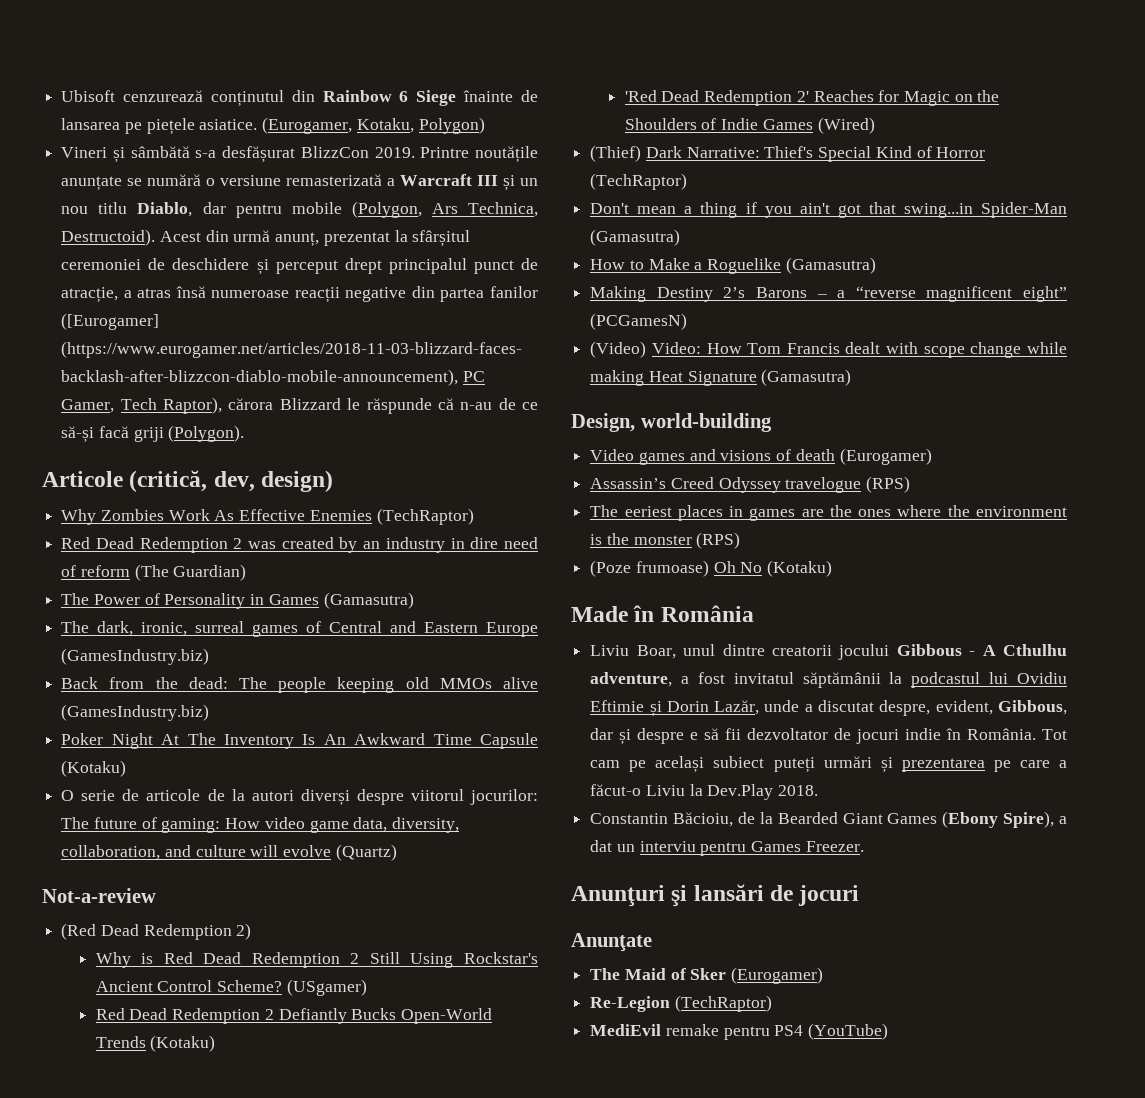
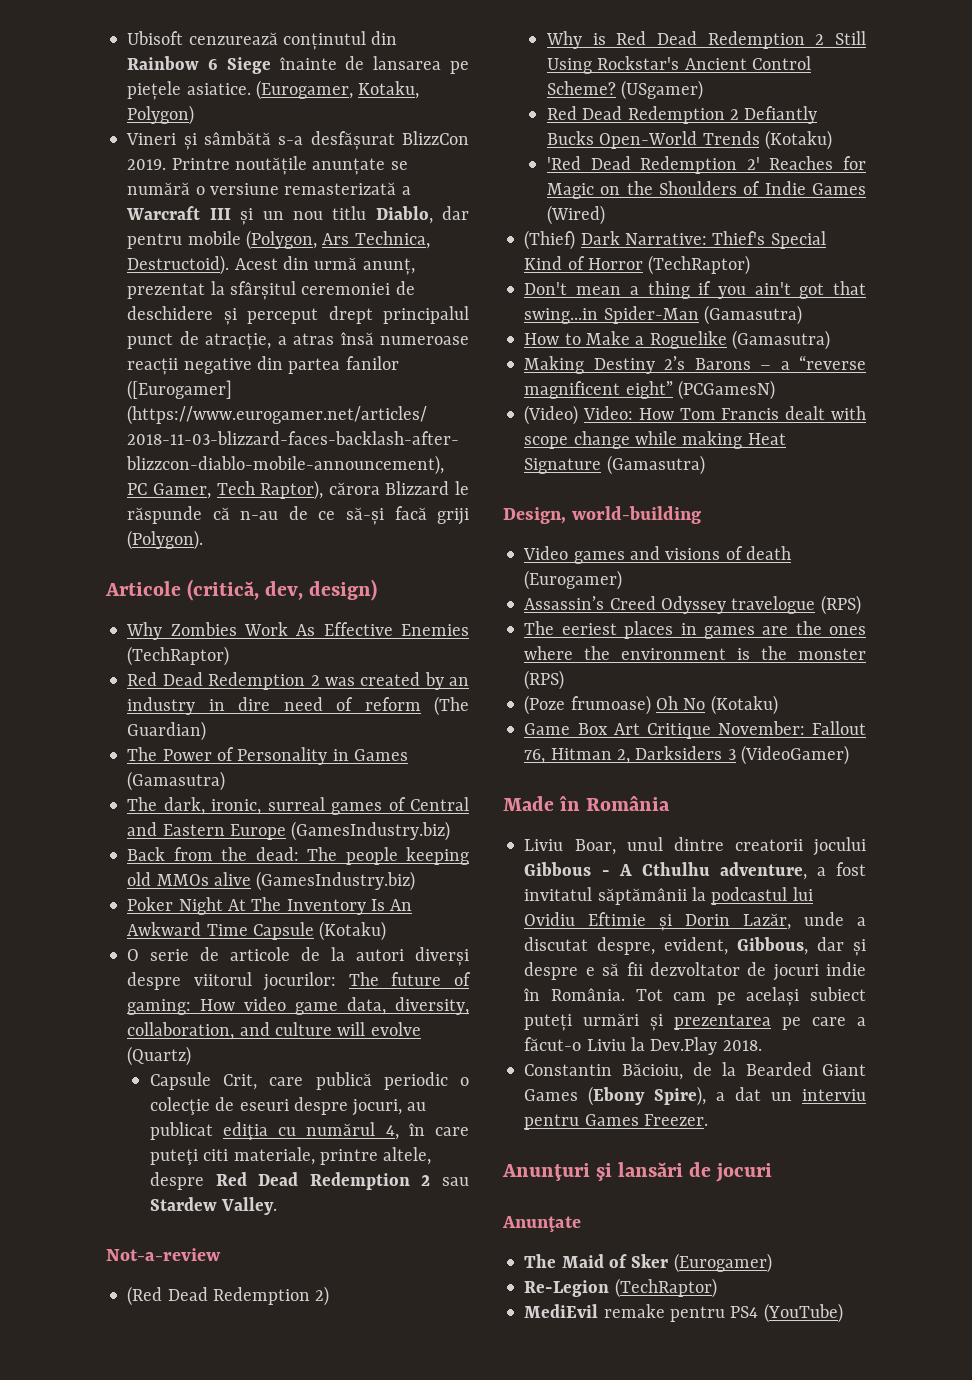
(397, 852) none -> [149,1072,469,1090] [149,1097,427,1116] [149,1122,469,1140] [149,1147,432,1165] [149,1172,469,1190] [149,1197,278,1215] // Capsule Crit, care publică periodic o colecţie de eseuri despre jocuri, au publicat ediţia cu numărul 4, în care puteţi citi materiale, printre altele, despre Red Dead Redemption 2 sau Stardew Valley.
(833, 568) none -> [524,721,866,739] [524,745,849,765] // Game Box Art Critique November: Fallout 76, Hitman 2, Darksiders 3 (VideoGamer)

